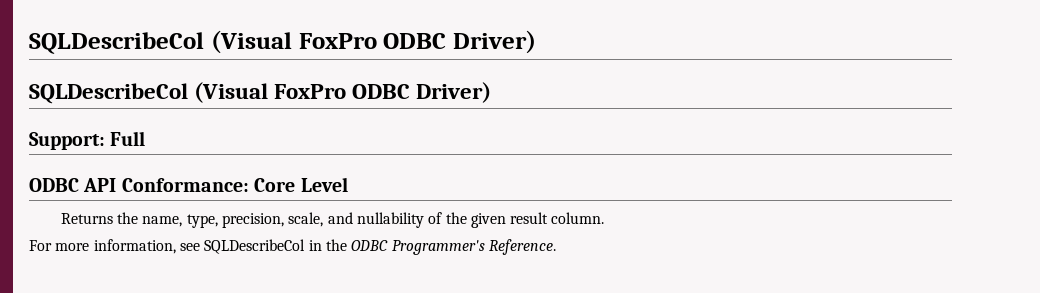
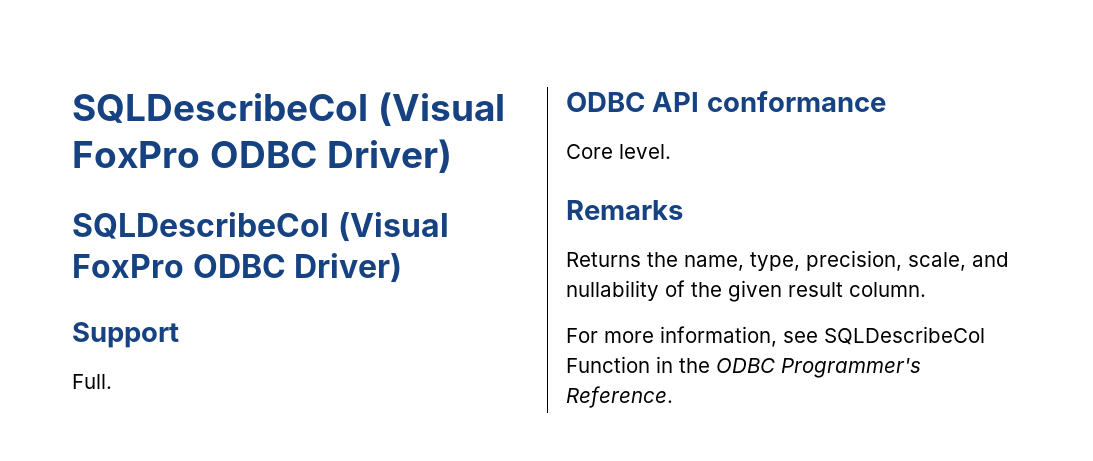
[29,131,146,150] Support: Full -> [72,322,179,348] [72,374,112,389] Support // Full.
[121,177,348,192] Conformance: Core Level -> [706,91,886,112] [566,144,671,159] [566,200,683,220] conformance // Core level. // Remarks
(306, 246) none -> [566,356,650,373] Function

